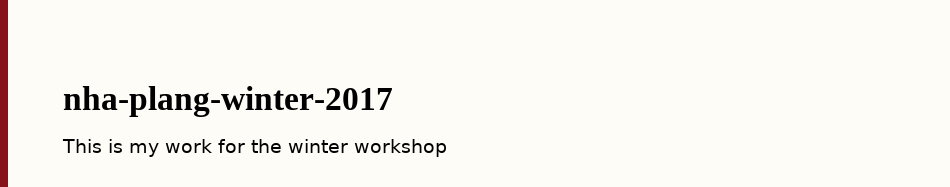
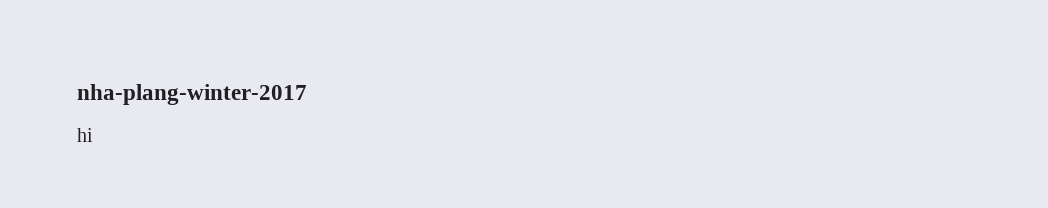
[62,139,447,157] This is my work for the winter workshop -> [77,128,93,142] hi

